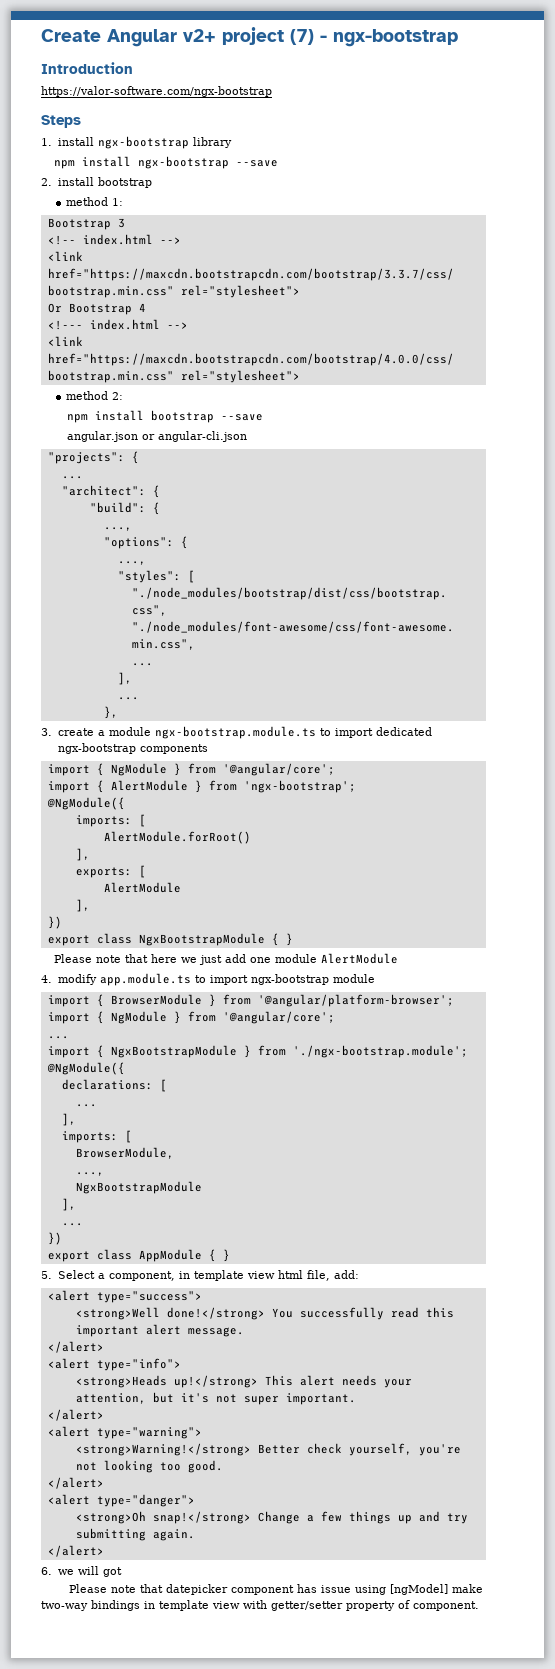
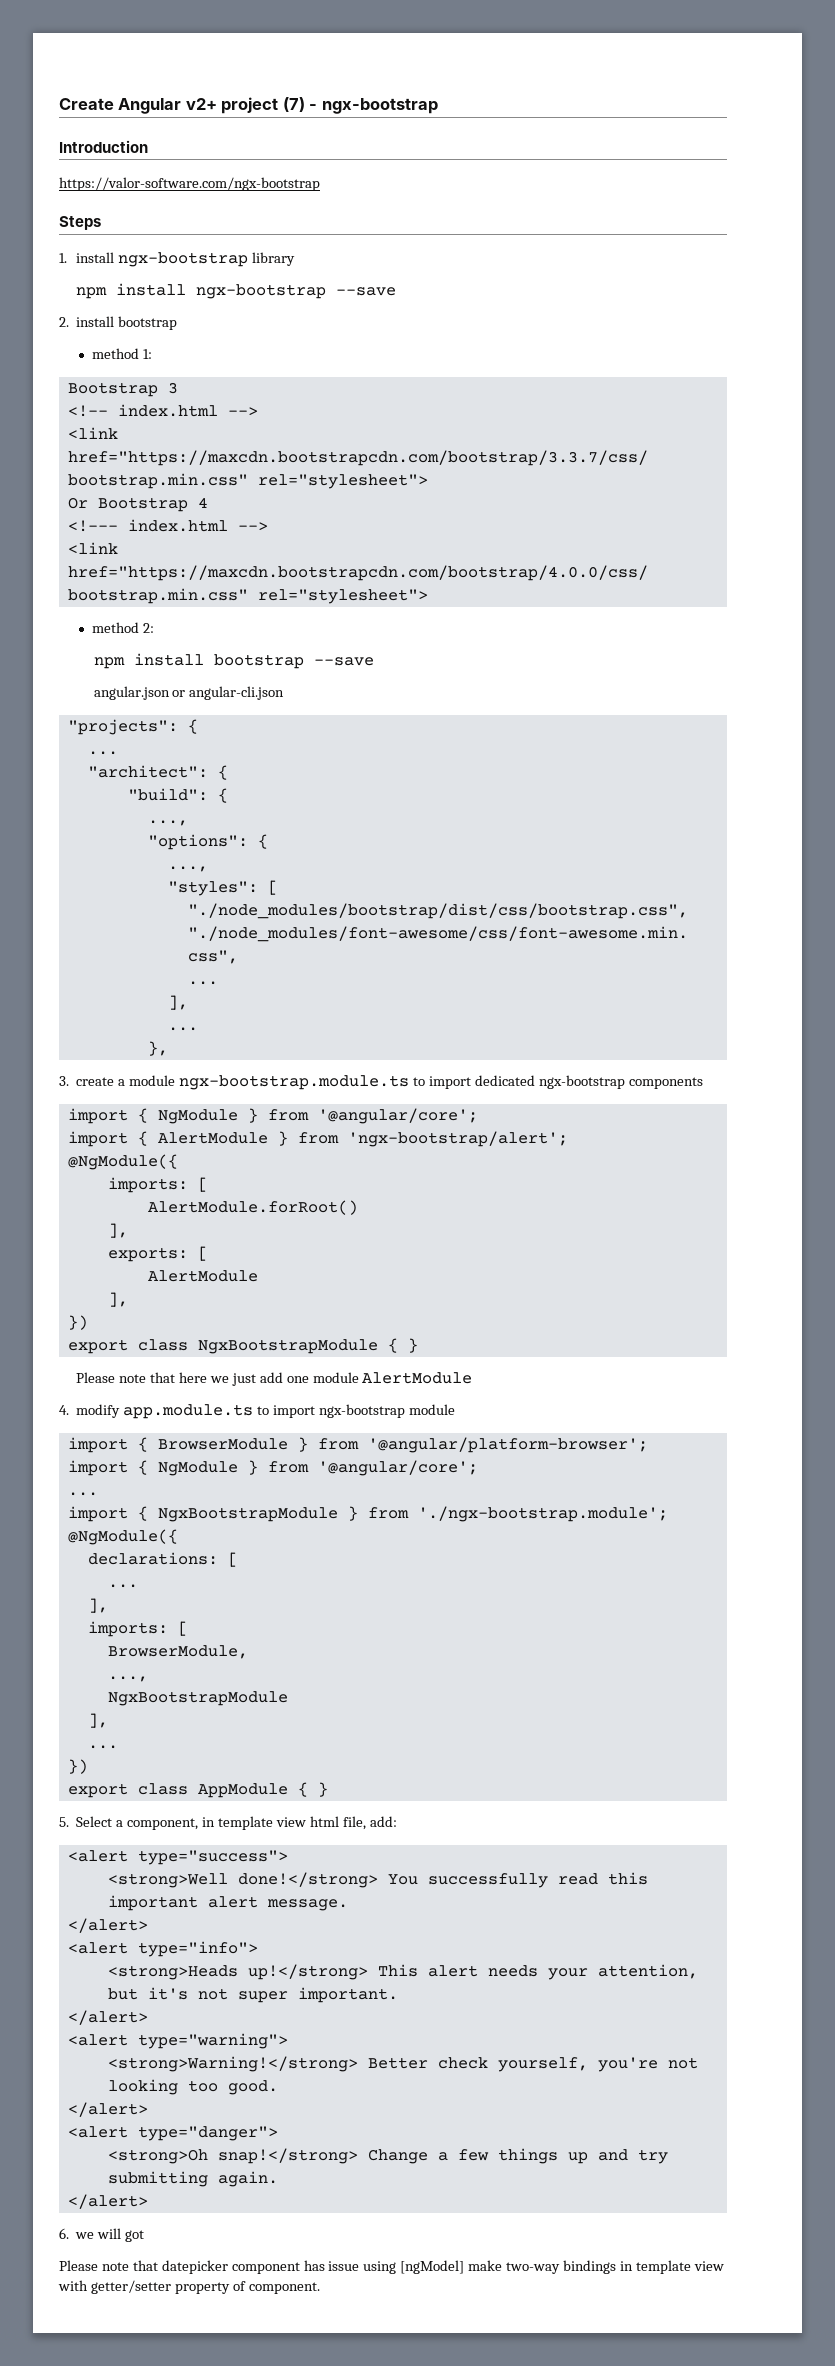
[243,780,356,793] 'ngx-bootstrap'; -> [347,1131,568,1147] 'ngx-bootstrap/alert';

